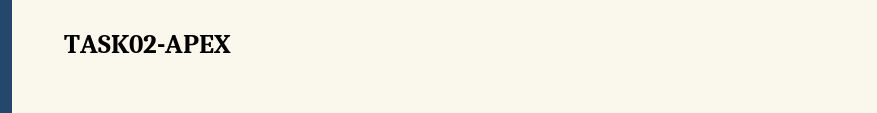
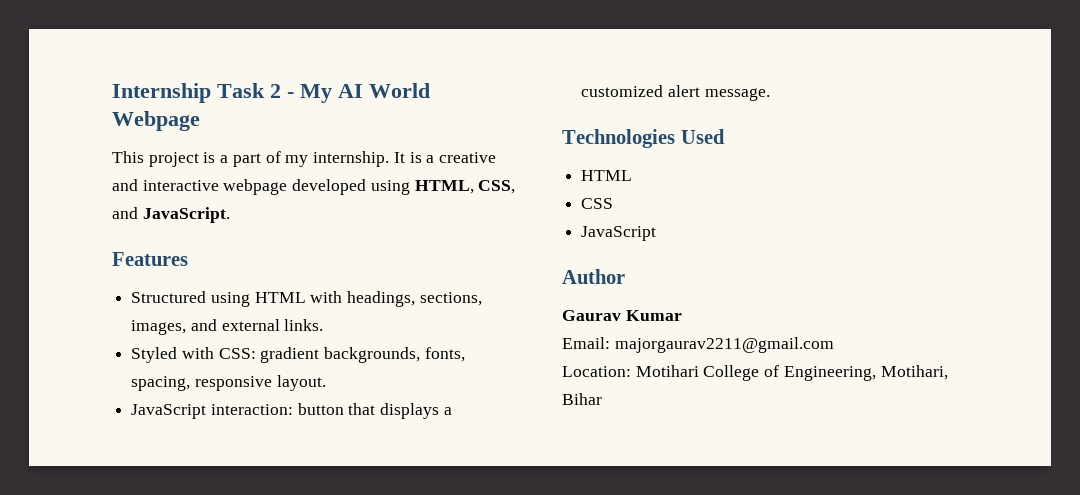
[64,35,231,53] TASK02-APEX -> [112,83,430,103] [112,111,200,131] [112,151,496,167] [112,179,516,195] [112,207,230,223] [112,252,188,266] [131,291,482,307] [131,319,324,335] [131,347,465,363] [131,375,326,391] [131,403,452,419] [581,85,770,101] [562,129,725,148] [581,170,633,181] [581,198,614,209] [581,226,657,241] [562,269,625,284] [562,310,682,321] [562,337,834,353] [562,365,948,381] [562,393,602,405] Internship Task 2 - My AI World Webpage // This project is a part of my internship. It is a creative and interactive webpage developed using HTML, CSS, and JavaScript. // Features // Structured using HTML with headings, sections, images, and external links. // Styled with CSS: gradient backgrounds, fonts, spacing, responsive layout. // JavaScript interaction: button that displays a customized alert message. // Technologies Used // HTML // CSS // JavaScript // Author // Gaurav Kumar // Email: majorgaurav2211@gmail.com // Location: Motihari College of Engineering, Motihari, Bihar

